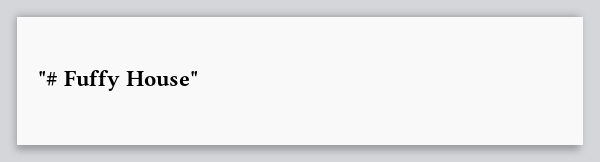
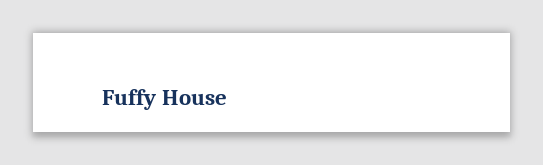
[38,70,199,91] "# Fuffy House" -> [102,89,228,110] Fuffy House

